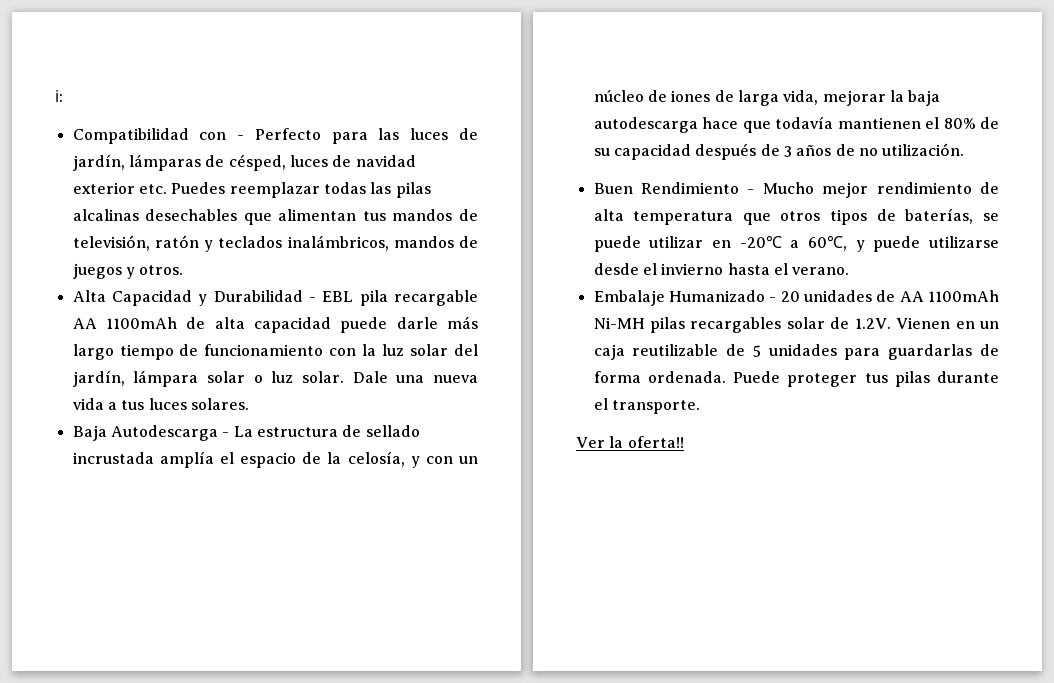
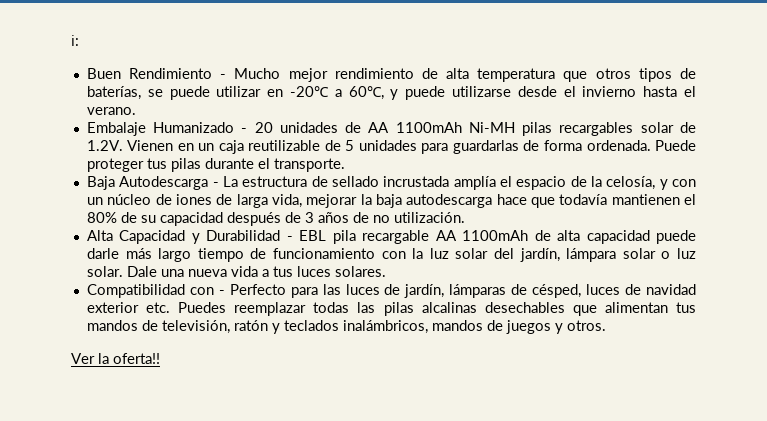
[72,128,478,144] [72,154,416,171] [72,182,431,198] [72,209,478,225] [72,235,479,252] [72,263,184,279] [72,290,478,306] [72,316,478,333] [72,344,479,360] [72,370,479,387] [72,398,249,410] [72,425,420,441] [72,451,479,468] [593,90,941,106] [593,116,999,133] [593,143,965,160] // Compatibilidad con - Perfecto para las luces de jardín, lámparas de césped, luces de navidad exterior etc. Puedes reemplazar todas las pilas alcalinas desechables que alimentan tus mandos de televisión, ratón y teclados inalámbricos, mandos de juegos y otros. // Alta Capacidad y Durabilidad - EBL pila recargable AA 1100mAh de alta capacidad puede darle más largo tiempo de funcionamiento con la luz solar del jardín, lámpara solar o luz solar. Dale una nueva vida a tus luces solares. // Baja Autodescarga - La estructura de sellado incrustada amplía el espacio de la celosía, y con un núcleo de iones de larga vida, mejorar la baja autodescarga hace que todavía mantienen el 80% de su capacidad después de 3 años de no utilización. -> (79, 40) none
(700, 407) none -> [86,176,696,190] [86,194,696,208] [86,212,465,226] [86,230,696,244] [86,248,697,262] [86,266,386,277] [86,284,696,298] [86,302,696,316] [86,320,606,334] // Baja Autodescarga - La estructura de sellado incrustada amplía el espacio de la celosía, y con un núcleo de iones de larga vida, mejorar la baja autodescarga hace que todavía mantienen el 80% de su capacidad después de 3 años de no utilización. // Alta Capacidad y Durabilidad - EBL pila recargable AA 1100mAh de alta capacidad puede darle más largo tiempo de funcionamiento con la luz solar del jardín, lámpara solar o luz solar. Dale una nueva vida a tus luces solares. // Compatibilidad con - Perfecto para las luces de jardín, lámparas de césped, luces de navidad exterior etc. Puedes reemplazar todas las pilas alcalinas desechables que alimentan tus mandos de televisión, ratón y teclados inalámbricos, mandos de juegos y otros.

